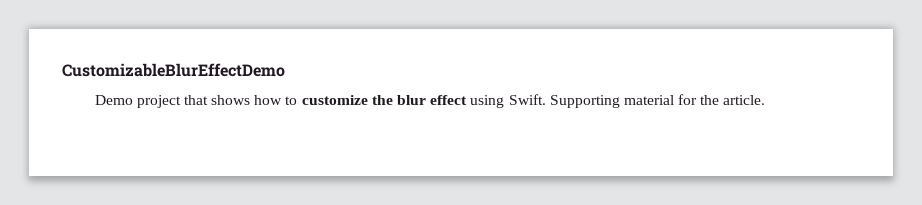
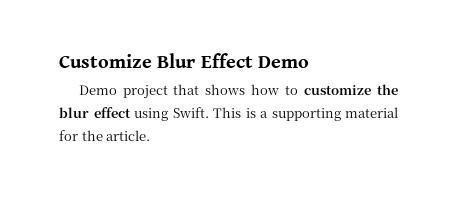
[62,63,285,77] CustomizableBlurEffectDemo -> [59,53,309,68] Customize Blur Effect Demo
[549,95,620,108] Supporting -> [213,107,341,121] This is a supporting

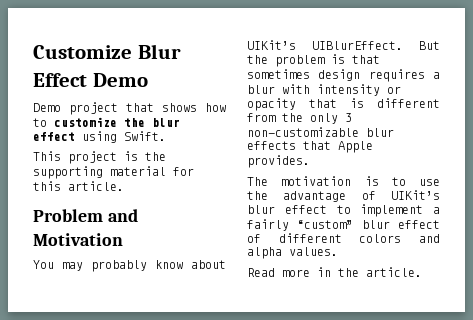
[213,107,398,121] [59,130,78,141] This is a supporting material for -> [33,151,166,164] [33,166,194,179] [33,181,124,191] [33,209,138,222] [33,233,123,246] [33,260,226,272] [247,40,440,50] [247,54,380,67] [247,69,440,82] [247,84,401,96] [247,98,440,111] [247,113,352,124] [247,127,394,137] [247,141,373,153] [247,155,310,168] [247,176,440,186] [247,190,440,202] [247,204,440,217] [247,219,440,231] [247,233,440,243] [247,247,338,259] [247,267,331,277] // This project is the supporting material for this article. // Problem and Motivation // You may probably know about UIKit’s UIBlurEffect. But the problem is that sometimes design requires a blur with intensity or opacity that is different from the only 3 non-customizable blur effects that Apple provides. // The motivation is to use the advantage of UIKit’s blur effect to implement a fairly “custom” blur effect of different colors and alpha values. // Read more in

